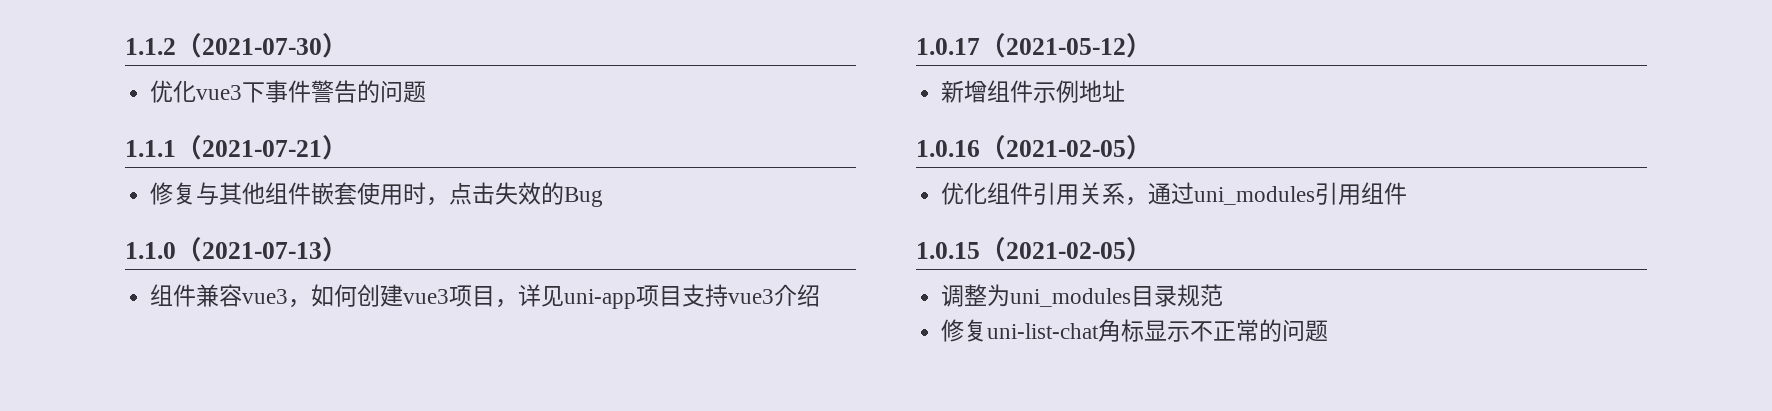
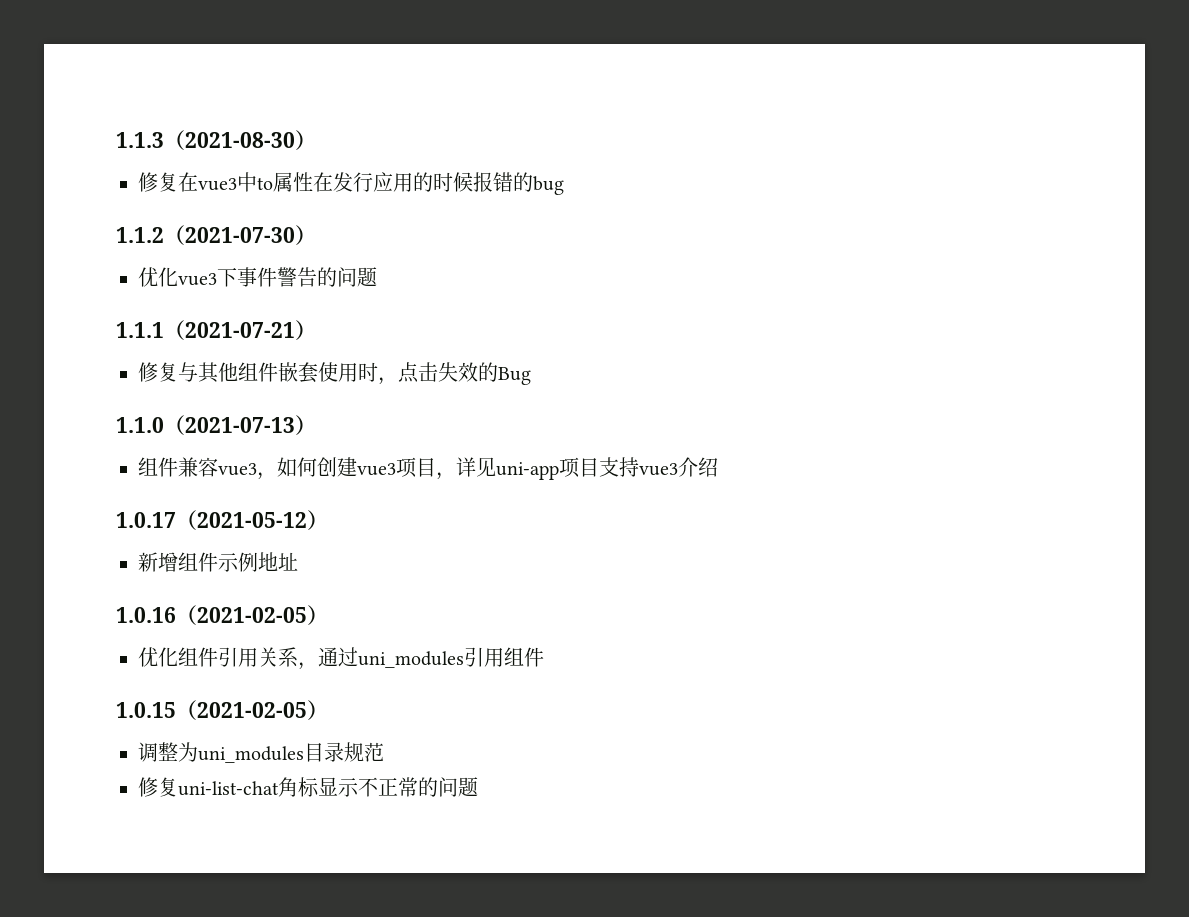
(125, 46) none -> [116,130,316,150] [138,172,564,195] 1.1.3（2021-08-30） // 修复在vue3中to属性在发行应用的时候报错的bug //

